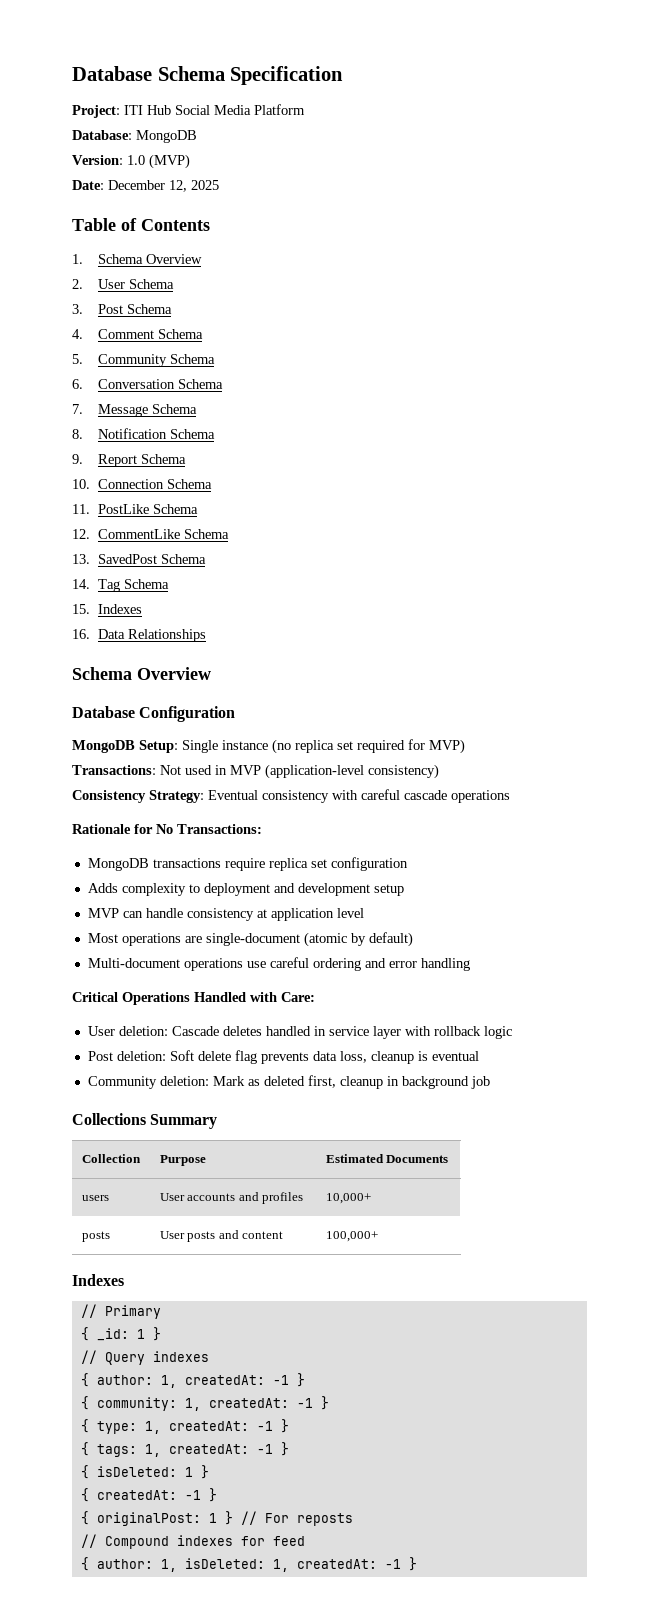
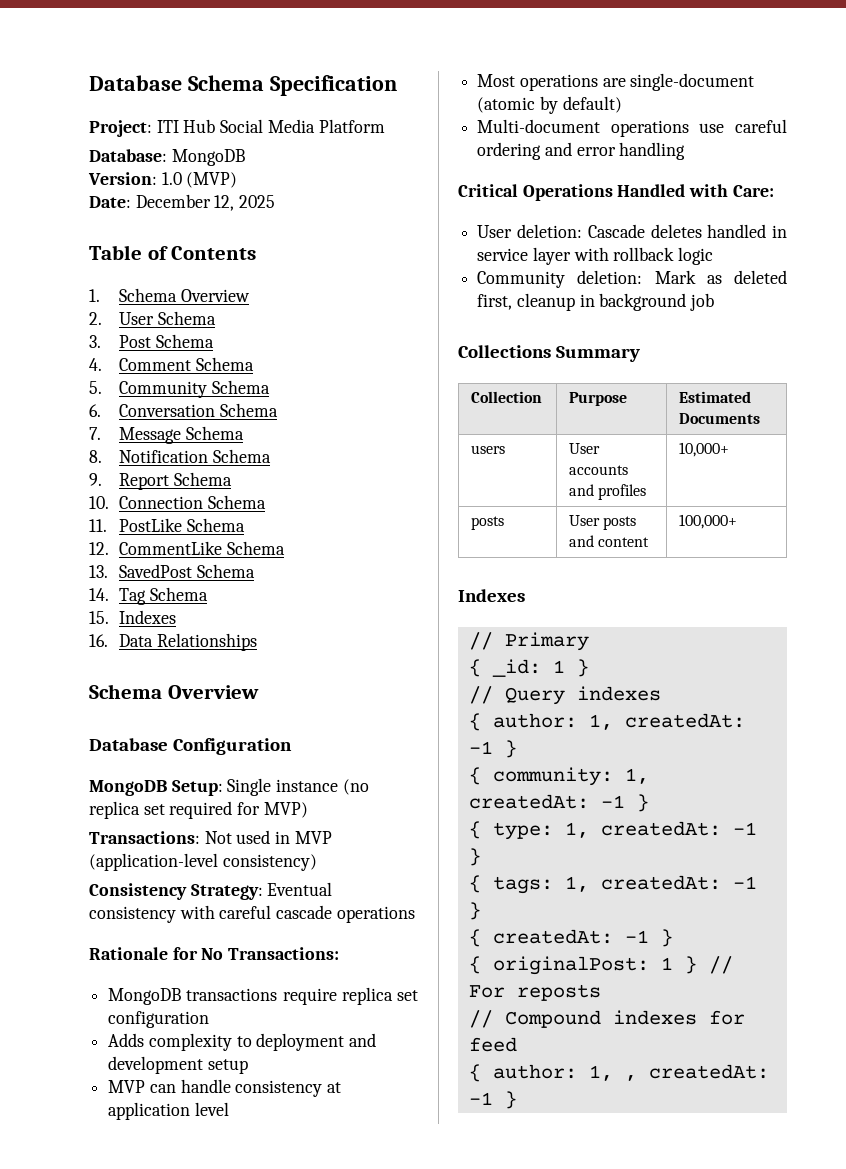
[87,1050,479,1064] // Post deletion: Soft delete flag prevents data loss, cleanup is eventual -> (714, 256) none
[80,1465,209,1479] // { isDeleted: 1 } -> (481, 911) none
[184,1558,289,1572] isDeleted: 1, -> [624,1075,637,1081] ,

